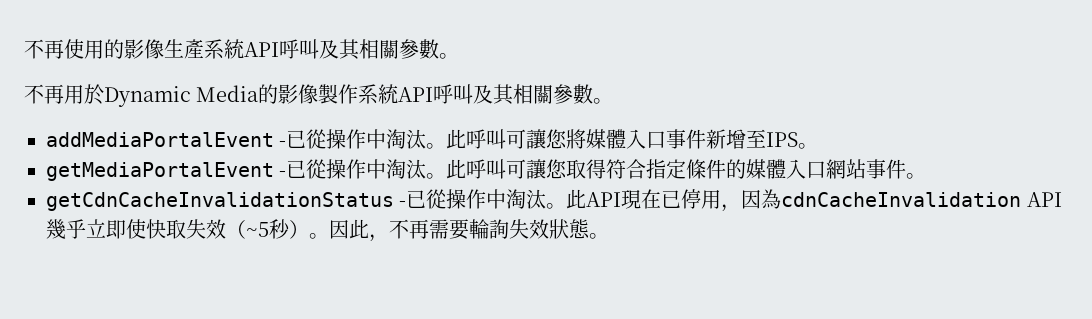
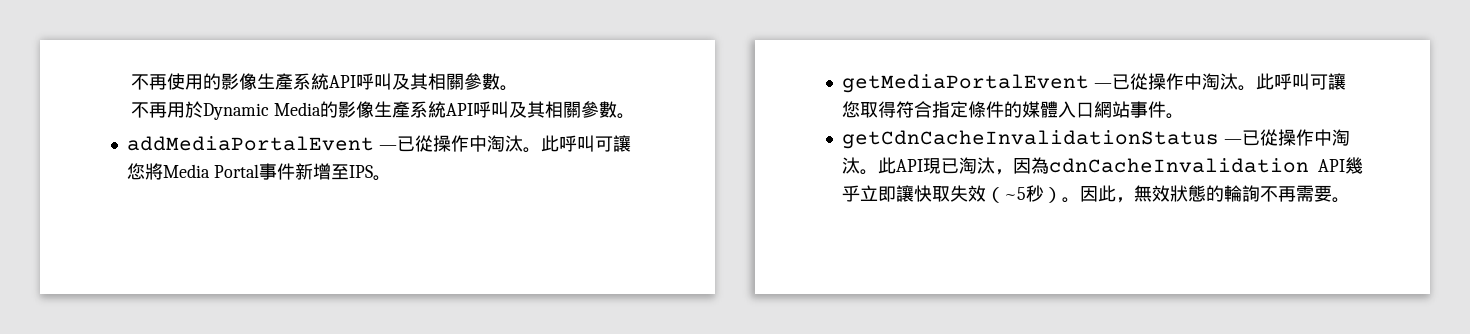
[318,84,359,104] 製作 -> [373,101,410,118] 生產
[279,141,287,147] - -> [378,145,397,150] —
[586,129,667,149] 媒體入口 -> [162,164,259,178] Media Portal
[279,171,287,177] - -> [1093,83,1112,88] —
[399,201,407,207] - -> [1223,139,1242,144] —
[641,189,722,209] 在已停用 -> [940,157,995,174] 已淘汰
[126,219,146,239] 使 -> [895,185,914,202] 讓
[389,219,590,240] 不再需要輪詢失效狀態 -> [1133,185,1332,202] 無效狀態的輪詢不再需要

